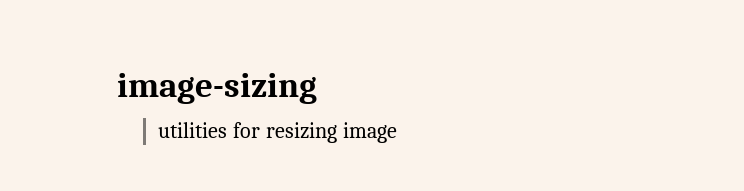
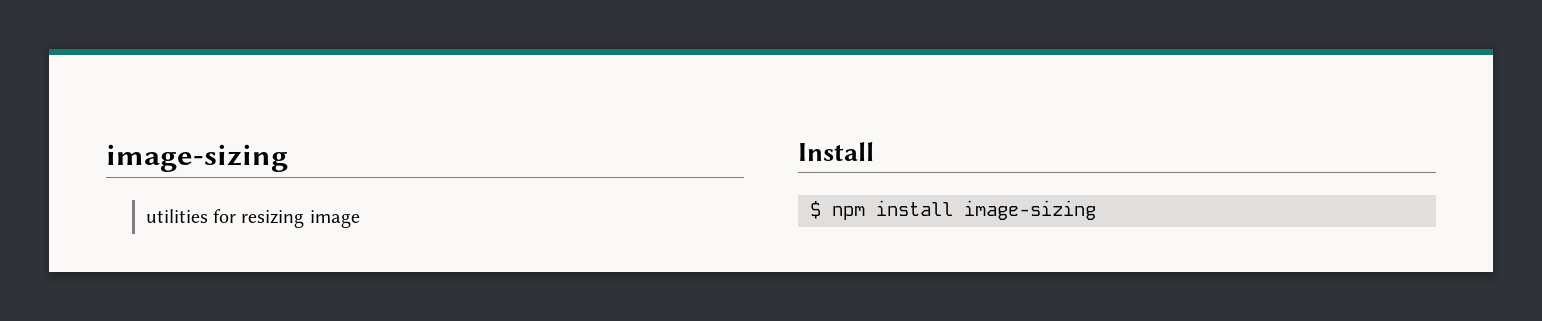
(398, 132) none -> [798,142,874,161] [810,200,1096,220] // Install // $ npm install image-sizing

